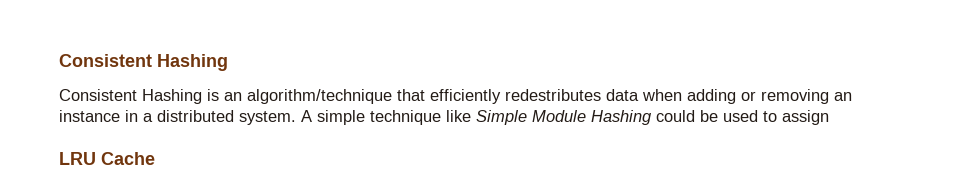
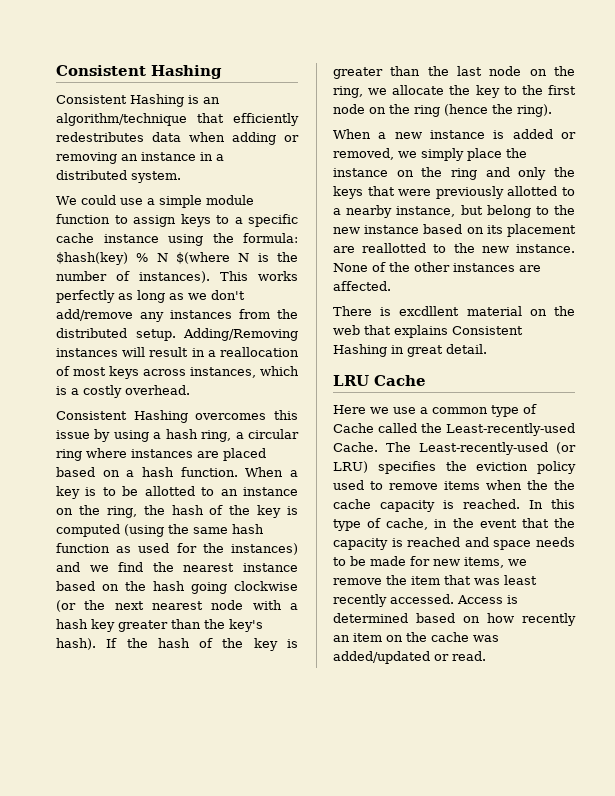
[301,110,829,125] [59,152,155,165] A simple technique like Simple Module Hashing could be used to assign // LRU Cache -> [56,195,254,208] [56,214,298,227] [56,233,298,246] [56,252,298,265] [56,271,298,283] [56,290,245,303] [56,309,298,322] [56,328,298,341] [56,347,299,357] [56,366,299,379] [56,385,190,398] [56,410,298,423] [56,429,299,442] [56,448,266,461] [56,467,298,477] [56,486,298,499] [56,505,298,518] [56,524,264,537] [56,543,298,555] [56,562,298,572] [56,581,298,594] [56,600,298,612] [56,619,263,632] [56,638,298,651] [333,66,575,79] [333,85,576,98] [333,104,552,117] [333,129,576,139] [333,148,527,161] [333,167,575,180] [333,186,575,199] [333,205,575,218] [333,224,576,237] [333,243,575,253] [333,262,541,272] [333,281,391,291] [333,306,575,316] [333,325,523,338] [333,344,487,357] [333,375,426,386] [333,404,537,417] [333,423,575,436] [333,442,576,455] [333,461,576,474] [333,480,575,490] [333,499,575,512] [333,518,575,531] [333,537,575,550] [333,556,527,568] [333,575,537,585] [333,594,518,607] [333,613,576,626] [333,632,499,642] [333,651,486,664] // We could use a simple module function to assign keys to a specific cache instance using the formula: $hash(key) % N $(where N is the number of instances). This works perfectly as long as we don't add/remove any instances from the distributed setup. Adding/Removing instances will result in a reallocation of most keys across instances, which is a costly overhead. // Consistent Hashing overcomes this issue by using a hash ring, a circular ring where instances are placed based on a hash function. When a key is to be allotted to an instance on the ring, the hash of the key is computed (using the same hash function as used for the instances) and we find the nearest instance based on the hash going clockwise (or the next nearest node with a hash key greater than the key's hash). If the hash of the key is greater than the last node on the ring, we allocate the key to the first node on the ring (hence the ring). // When a new instance is added or removed, we simply place the instance on the ring and only the keys that were previously allotted to a nearby instance, but belong to the new instance based on its placement are reallotted to the new instance. None of the other instances are affected. // There is excdllent material on the web that explains Consistent Hashing in great detail. // LRU Cache // Here we use a common type of Cache called the Least-recently-used Cache. The Least-recently-used (or LRU) specifies the eviction policy used to remove items when the the cache capacity is reached. In this type of cache, in the event that the capacity is reached and space needs to be made for new items, we remove the item that was least recently accessed. Access is determined based on how recently an item on the cache was added/updated or read.

